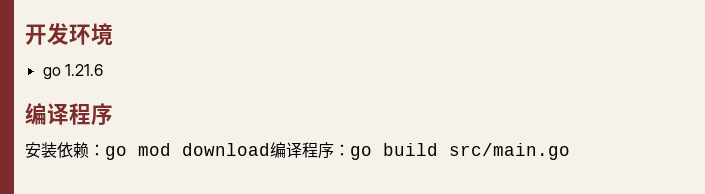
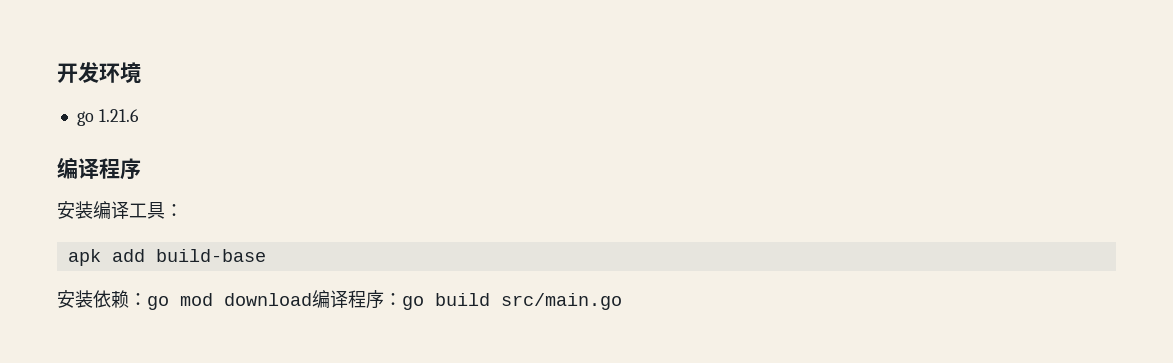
(113, 114) none -> [57,201,183,219] [67,249,266,266] // 安装编译工具： // apk add build-base

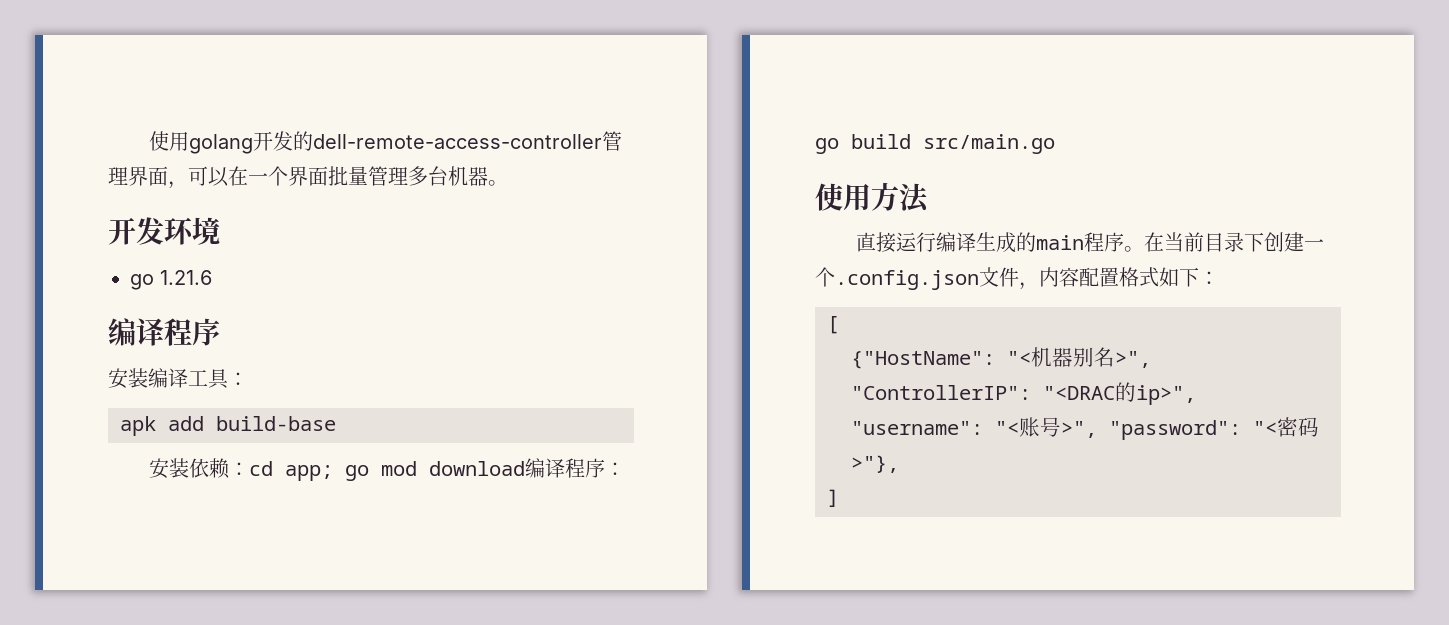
(57, 73) none -> [149,131,623,154] [108,166,508,189] 使用golang开发的dell-remote-access-controller管理界面，可以在一个界面批量管理多台机器。 //
(147, 299) none -> [249,461,334,481] cd app;
(622, 301) none -> [815,182,930,213] [856,232,1325,253] [815,267,1219,290] [827,316,839,334] [851,347,1151,369] [851,382,1196,405] [851,417,1319,440] [851,455,899,473] [827,489,839,507] // 使用方法 // 直接运行编译生成的main程序。在当前目录下创建一个.config.json文件，内容配置格式如下： // [ // {"HostName": "<机器别名>", "ControllerIP": "<DRAC的ip>", "username": "<账号>", "password": "<密码>"}, // ]

